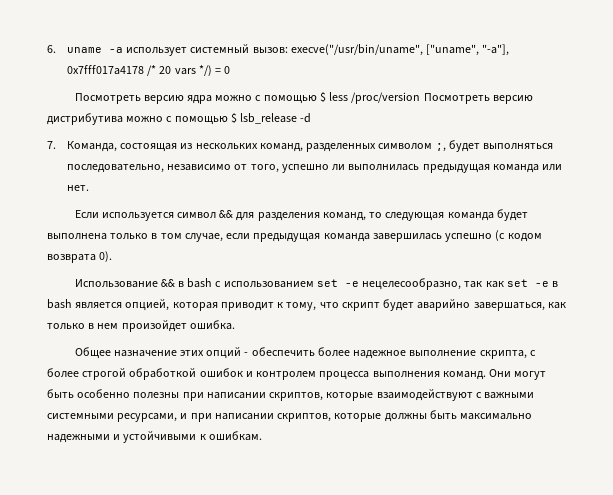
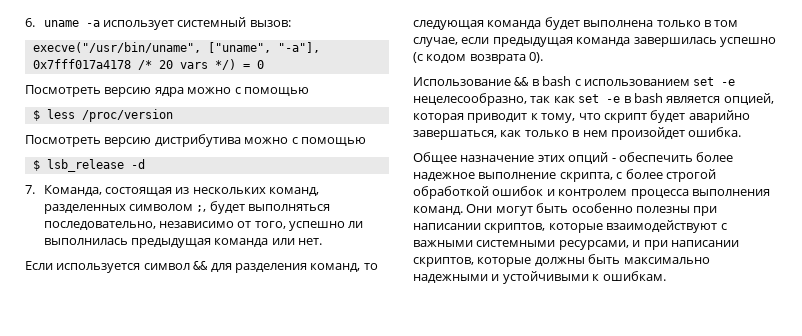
(288, 50) none -> (291, 23) //
(317, 99) none -> (309, 91) //
(421, 98) none -> (173, 115) //
(228, 120) none -> (366, 141) //

